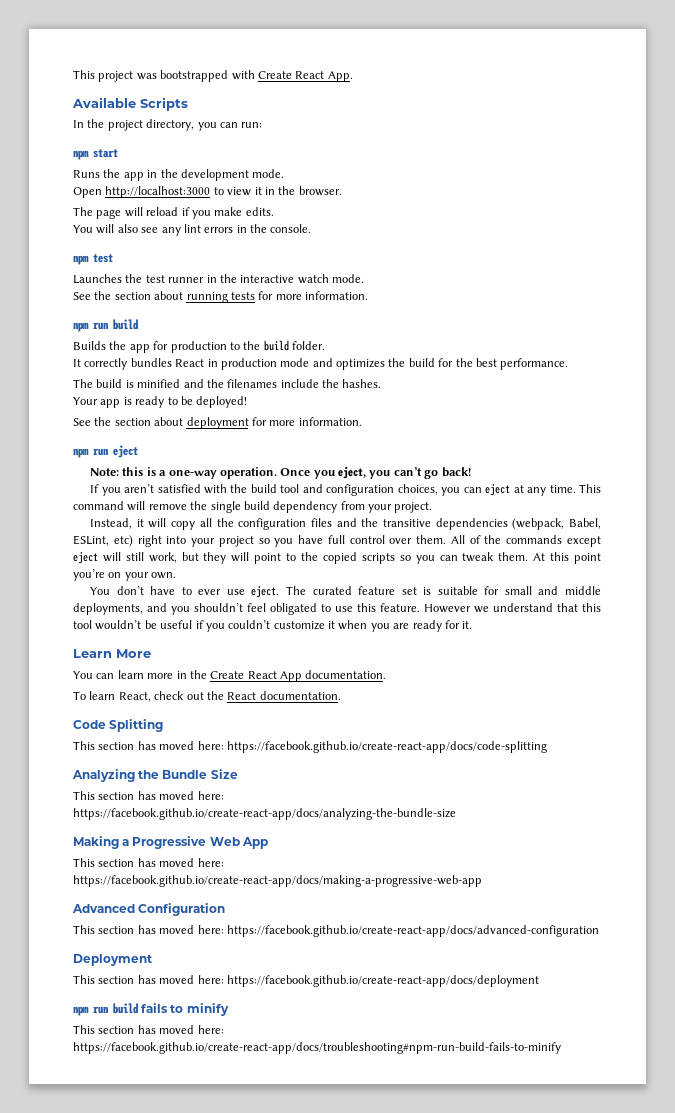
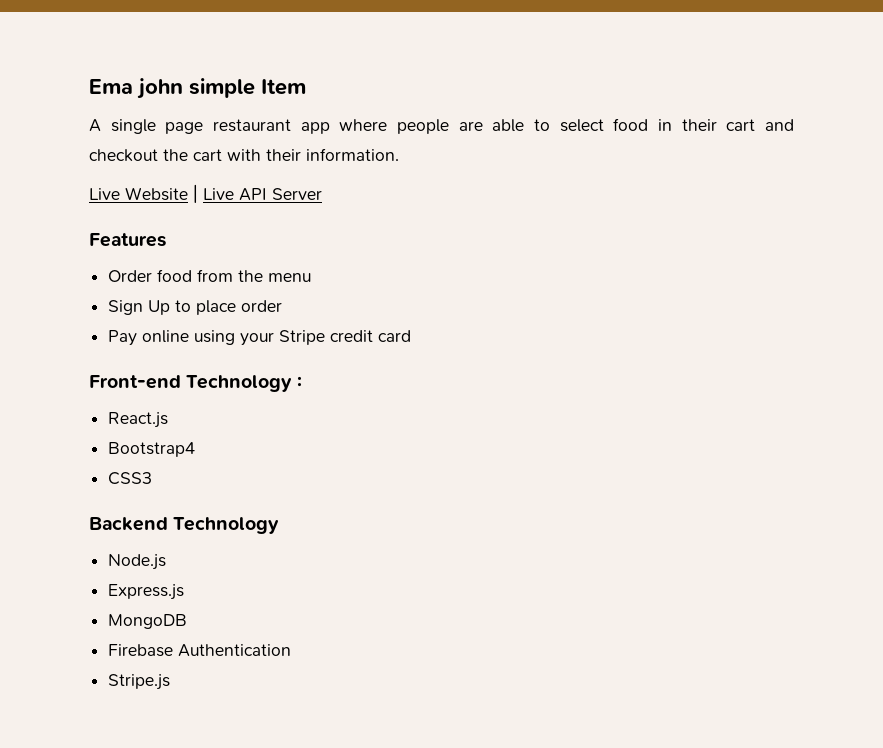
[73,70,353,82] [72,97,188,111] [73,119,263,131] [73,149,118,160] [73,169,285,181] [73,186,342,198] [73,207,274,219] [73,224,312,236] [73,254,113,265] [73,274,364,284] [73,291,368,303] [73,319,138,332] [73,340,325,353] [73,358,569,370] [73,379,382,388] [73,396,248,408] [73,417,362,429] [73,445,138,458] [90,466,471,479] [90,484,602,496] [73,501,433,513] [90,518,601,530] [73,535,601,547] [73,552,601,564] [73,569,177,581] [90,586,602,598] [73,603,601,615] [73,620,473,632] [73,649,151,658] [73,670,387,682] [73,691,341,702] [73,719,164,732] [73,741,547,753] [72,769,238,782] [73,791,224,800] [73,808,456,820] [73,836,268,849] [73,858,224,867] [73,875,482,887] [72,903,226,916] [73,925,599,937] [73,954,153,966] [73,975,539,987] [73,1003,229,1016] [73,1025,224,1034] [73,1042,561,1054] This project was bootstrapped with Create React App. // Available Scripts // In the project directory, you can run: // npm start // Runs the app in the development mode. // Open http://localhost:3000 to view it in the browser. // The page will reload if you make edits. // You will also see any lint errors in the console. // npm test // Launches the test runner in the interactive watch mode. // See the section about running tests for more information. // npm run build // Builds the app for production to the build folder. // It correctly bundles React in production mode and optimizes the build for the best performance. // The build is minified and the filenames include the hashes. // Your app is ready to be deployed! // See the section about deployment for more information. // npm run eject // Note: this is a one-way operation. Once you eject, you can’t go back! // If you aren’t satisfied with the build tool and configuration choices, you can eject at any time. This command will remove the single build dependency from your project. // Instead, it will copy all the configuration files and the transitive dependencies (webpack, Babel, ESLint, etc) right into your project so you have full control over them. All of the commands except eject will still work, but they will point to the copied scripts so you can tweak them. At this point you’re on your own. // You don’t have to ever use eject. The curated feature set is suitable for small and middle deployments, and you shouldn’t feel obligated to use this feature. However we understand that this tool wouldn’t be useful if you couldn’t customize it when you are ready for it. // Learn More // You can learn more in the Create React App documentation. // To learn React, check out the React documentation. // Code Splitting // This section has moved here: https://facebook.github.io/create-react-app/docs/code-splitting // Analyzing the Bundle Size // This section has moved here: https://facebook.github.io/create-react-app/docs/analyzing-the-bundle-size // Making a Progressive Web App // This section has moved here: https://facebook.github.io/create-react-app/docs/making-a-progressive-web-app // Advanced Configuration // This section has moved here: https://facebook.github.io/create-react-app/docs/advanced-configuration // Deployment // This section has moved here: https://facebook.github.io/create-react-app/docs/deployment // npm run build fails to minify // This section has moved here: https://facebook.github.io/create-react-app/docs/troubleshooting#npm-run-build-fails-to-minify -> [89,78,306,99] [89,118,794,134] [89,148,399,162] [89,184,322,203] [89,233,166,247] [108,269,312,282] [108,300,283,315] [108,330,412,346] [89,375,302,392] [108,412,169,428] [108,442,196,457] [108,472,153,485] [89,517,280,534] [108,554,167,570] [108,584,185,600] [108,614,188,629] [108,644,292,657] [108,674,171,690] Ema john simple Item // A single page restaurant app where people are able to select food in their cart and checkout the cart with their information. // Live Website | Live API Server // Features // Order food from the menu // Sign Up to place order // Pay online using your Stripe credit card // Front-end Technology : // React.js // Bootstrap4 // CSS3 // Backend Technology // Node.js // Express.js // MongoDB // Firebase Authentication // Stripe.js

